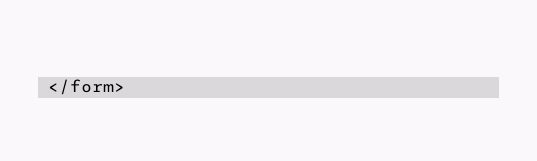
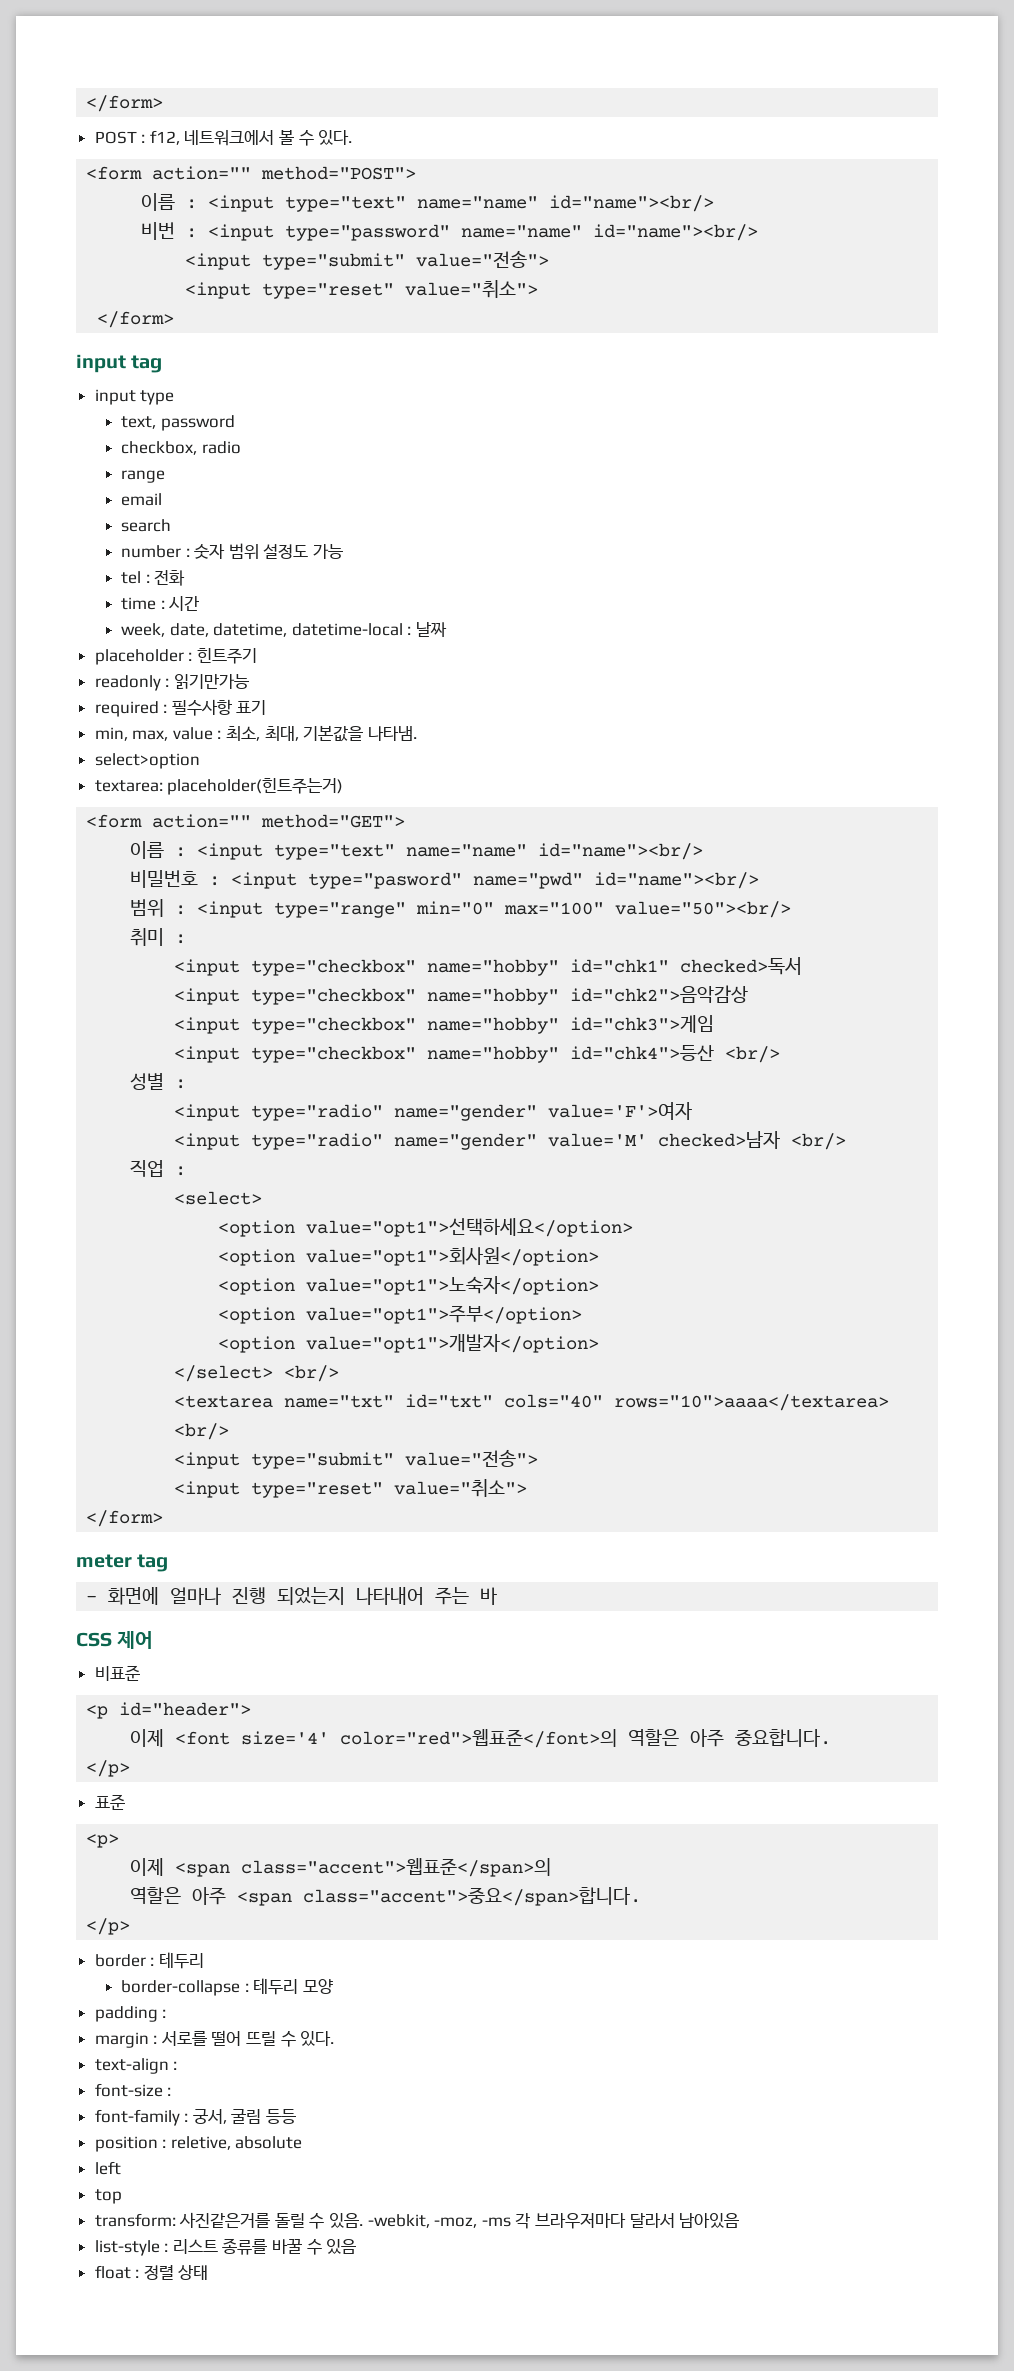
[47,79,125,95] </form> -> [86,95,164,112] [94,129,353,146] [86,166,417,180] [141,193,715,212] [141,222,759,241] [185,250,550,270] [185,280,539,299] [97,311,175,328] [76,354,163,373] [94,389,175,405] [121,415,235,431] [121,441,241,455] [121,470,166,483] [121,493,163,506] [121,519,172,532] [121,543,344,560] [121,570,186,586] [121,596,200,611] [121,622,448,637] [94,648,257,665] [94,674,249,691] [94,699,267,717] [94,725,417,742] [94,753,200,769] [94,778,344,795] [86,814,406,828] [130,841,704,860] [130,870,760,889] [130,899,792,918] [130,928,187,946] [174,957,803,976] [174,985,749,1005] [174,1015,715,1034] [174,1045,781,1063] [130,1073,187,1090] [174,1102,693,1121] [174,1131,847,1150] [130,1160,187,1177] [174,1191,263,1205] [218,1218,634,1237] [218,1247,600,1266] [218,1276,600,1295] [218,1305,583,1324] [218,1334,600,1353] [174,1365,340,1382] [174,1394,890,1411] [174,1423,230,1440] [174,1449,539,1469] [174,1479,528,1498] [86,1510,164,1527] [76,1554,169,1572] [86,1587,498,1605] [76,1631,154,1649] [94,1665,140,1681] [86,1702,252,1719] [130,1729,832,1748] [86,1760,131,1777] [94,1794,125,1810] [86,1834,120,1848] [130,1858,552,1877] [130,1887,642,1906] [86,1918,131,1935] [94,1952,204,1969] [121,1978,333,1996] [94,2006,167,2022] [94,2030,335,2048] [94,2058,178,2074] [94,2083,172,2097] [94,2109,297,2126] [94,2136,303,2152] [94,2161,121,2175] [94,2189,122,2204] [94,2212,740,2229] [94,2238,357,2256] [94,2265,209,2280] </form> // POST : f12, 네트워크에서 볼 수 있다. // <form action="" method="POST"> // 이름 : <input type="text" name="name" id="name"><br/> // 비번 : <input type="password" name="name" id="name"><br/> // <input type="submit" value="전송"> // <input type="reset" value="취소"> // </form> // input tag // input type // text, password // checkbox, radio // range // email // search // number : 숫자 범위 설정도 가능 // tel : 전화 // time : 시간 // week, date, datetime, datetime-local : 날짜 // placeholder : 힌트주기 // readonly : 읽기만가능 // required : 필수사항 표기 // min, max, value : 최소, 최대, 기본값을 나타냄. // select>option // textarea: placeholder(힌트주는거) // <form action="" method="GET"> // 이름 : <input type="text" name="name" id="name"><br/> // 비밀번호 : <input type="pasword" name="pwd" id="name"><br/> // 범위 : <input type="range" min="0" max="100" value="50"><br/> // 취미 : // <input type="checkbox" name="hobby" id="chk1" checked>독서 // <input type="checkbox" name="hobby" id="chk2">음악감상 // <input type="checkbox" name="hobby" id="chk3">게임 // <input type="checkbox" name="hobby" id="chk4">등산 <br/> // 성별 : // <input type="radio" name="gender" value='F'>여자 // <input type="radio" name="gender" value='M' checked>남자 <br/> // 직업 : // <select> // <option value="opt1">선택하세요</option> // <option value="opt1">회사원</option> // <option value="opt1">노숙자</option> // <option value="opt1">주부</option> // <option value="opt1">개발자</option> // </select> <br/> // <textarea name="txt" id="txt" cols="40" rows="10">aaaa</textarea> <br/> // <input type="submit" value="전송"> // <input type="reset" value="취소"> // </form> // meter tag // - 화면에 얼마나 진행 되었는지 나타내어 주는 바 // CSS 제어 // 비표준 // <p id="header"> // 이제 <font size='4' color="red">웹표준</font>의 역할은 아주 중요합니다. // </p> // 표준 // <p> // 이제 <span class="accent">웹표준</span>의 // 역할은 아주 <span class="accent">중요</span>합니다. // </p> // border : 테두리 // border-collapse : 테두리 모양 // padding : // margin : 서로를 떨어 뜨릴 수 있다. // text-align : // font-size : // font-family : 궁서, 굴림 등등 // position : reletive, absolute // left // top // transform: 사진같은거를 돌릴 수 있음. -webkit, -moz, -ms 각 브라우저마다 달라서 남아있음 // list-style : 리스트 종류를 바꿀 수 있음 // float : 정렬 상태

